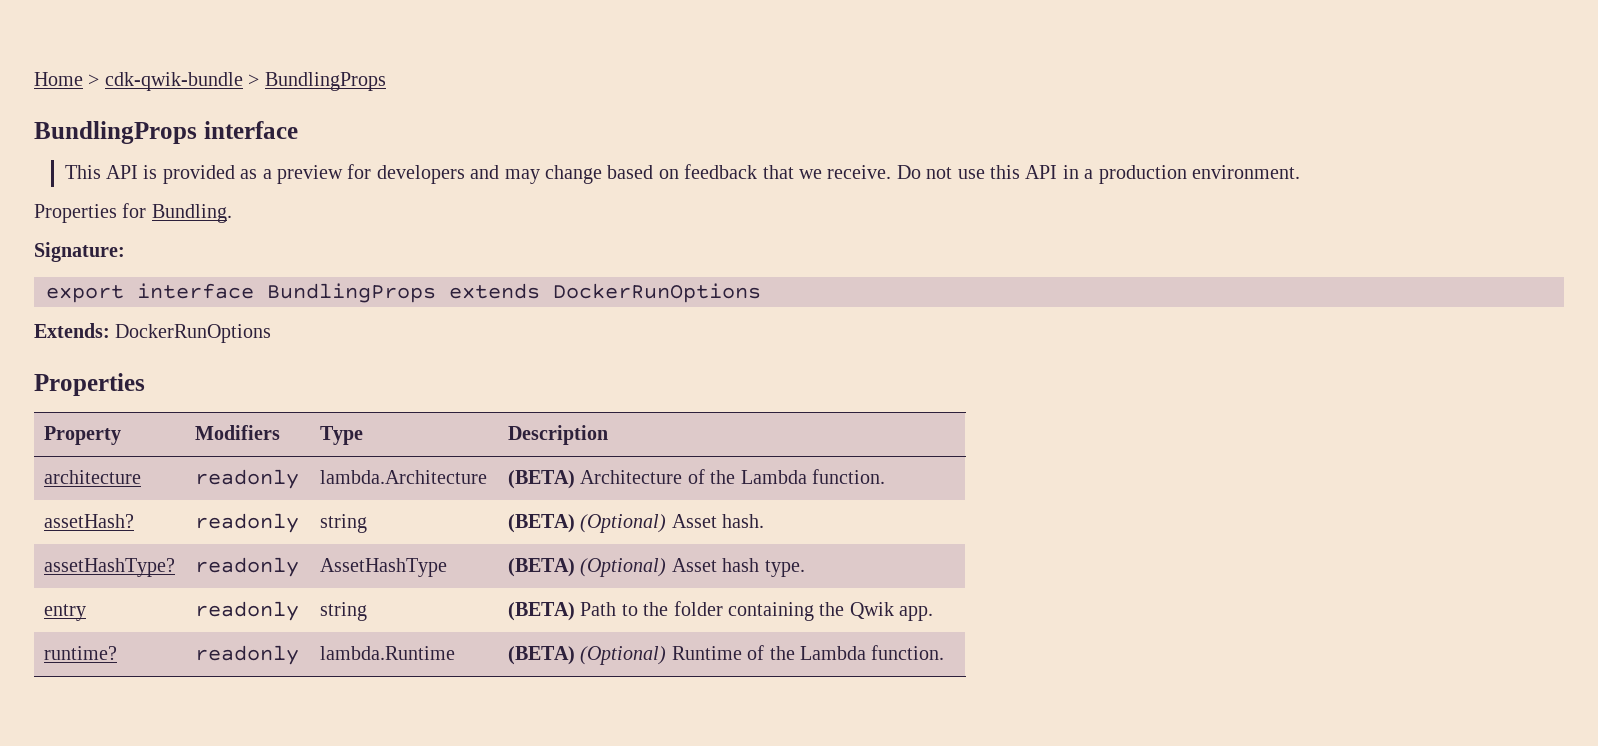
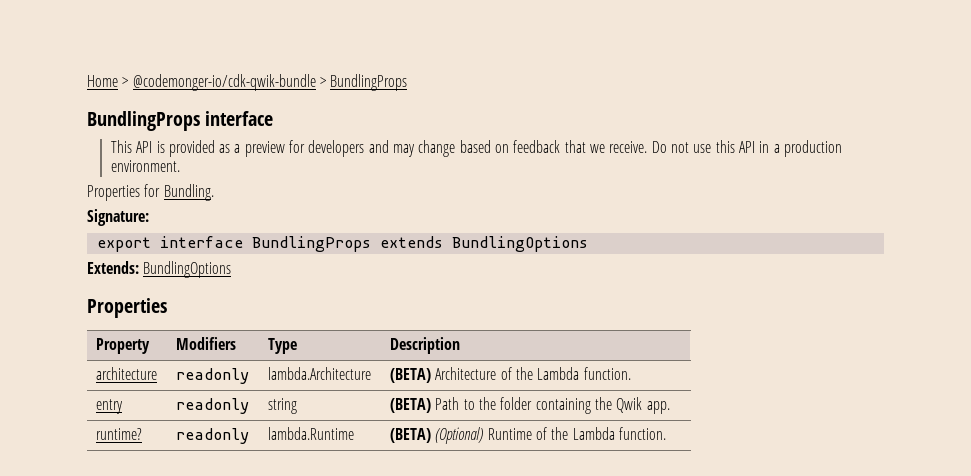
[104,72,243,91] cdk-qwik-bundle -> [132,74,316,91] @codemonger-io/cdk-qwik-bundle
[553,283,761,303] DockerRunOptions -> [451,236,588,252] BundlingOptions
[115,324,272,343] DockerRunOptions -> [143,261,232,278] BundlingOptions
[43,514,134,528] [194,513,299,533] [319,514,367,533] [507,514,765,533] [43,558,175,577] [194,557,299,577] [319,558,447,577] [507,558,805,577] // assetHash? | readonly | string | (BETA) (Optional) Asset hash. // assetHashType? | readonly | AssetHashType | (BETA) (Optional) Asset hash type. -> (631, 373) none

